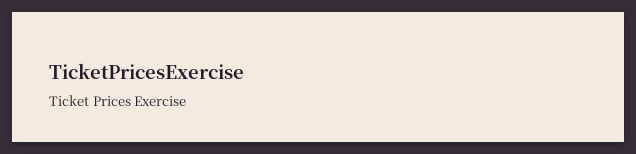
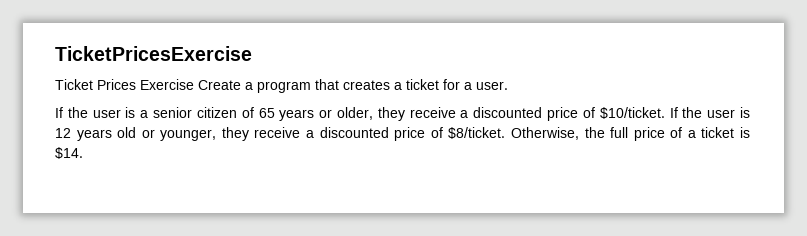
(187, 101) none -> [198,79,508,93] [55,107,751,121] [55,127,750,141] [55,147,83,159] Create a program that creates a ticket for a user. // If the user is a senior citizen of 65 years or older, they receive a discounted price of $10/ticket. If the user is 12 years old or younger, they receive a discounted price of $8/ticket. Otherwise, the full price of a ticket is $14.

